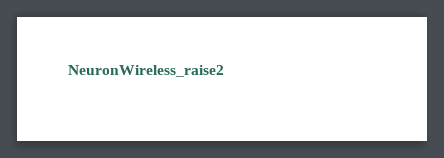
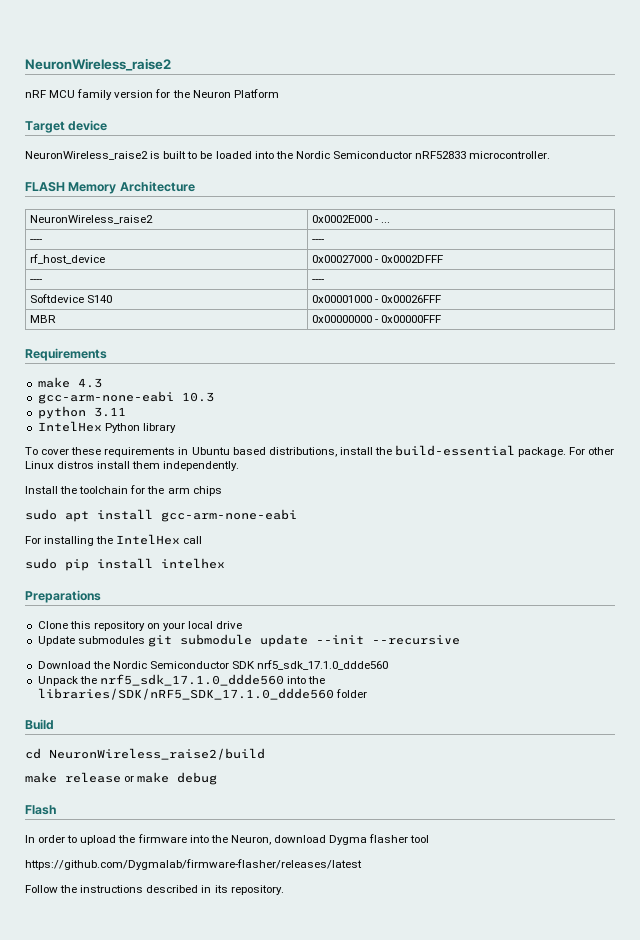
[68,65,224,77] NeuronWireless_raise2 -> [25,58,171,71] [25,89,279,100] [25,120,108,133] [25,151,551,160] [25,181,195,194] [29,215,153,224] [311,215,391,223] [29,239,42,243] [311,239,324,243] [29,254,105,264] [311,255,444,263] [29,279,42,283] [311,279,324,283] [29,294,112,303] [311,295,442,303] [29,315,56,323] [311,315,442,323] [25,348,107,361] [37,377,102,388] [37,391,214,404] [37,406,126,419] [37,421,176,433] [25,445,615,457] [25,461,240,471] [25,485,222,496] [25,509,297,522] [25,534,203,546] [25,558,225,571] [25,590,101,603] [37,621,243,631] [37,634,460,647] [37,660,389,670] [37,674,326,686] [37,688,367,700] [25,719,54,730] [25,748,265,760] [25,772,218,785] [25,805,57,815] [25,834,430,845] [25,859,362,870] [25,885,284,895] NeuronWireless_raise2 // nRF MCU family version for the Neuron Platform // Target device // NeuronWireless_raise2 is built to be loaded into the Nordic Semiconductor nRF52833 microcontroller. // FLASH Memory Architecture // NeuronWireless_raise2 | 0x0002E000 - ... // ---- | ---- // rf_host_device | 0x00027000 - 0x0002DFFF // ---- | ---- // Softdevice S140 | 0x00001000 - 0x00026FFF // MBR | 0x00000000 - 0x00000FFF // Requirements // make 4.3 // gcc-arm-none-eabi 10.3 // python 3.11 // IntelHex Python library // To cover these requirements in Ubuntu based distributions, install the build-essential package. For other Linux distros install them independently. // Install the toolchain for the arm chips // sudo apt install gcc-arm-none-eabi // For installing the IntelHex call // sudo pip install intelhex // Preparations // Clone this repository on your local drive // Update submodules git submodule update --init --recursive // Download the Nordic Semiconductor SDK nrf5_sdk_17.1.0_ddde560 // Unpack the nrf5_sdk_17.1.0_ddde560 into the libraries/SDK/nRF5_SDK_17.1.0_ddde560 folder // Build // cd NeuronWireless_raise2/build // make release or make debug // Flash // In order to upload the firmware into the Neuron, download Dygma flasher tool // https://github.com/Dygmalab/firmware-flasher/releases/latest // Follow the instructions described in its repository.

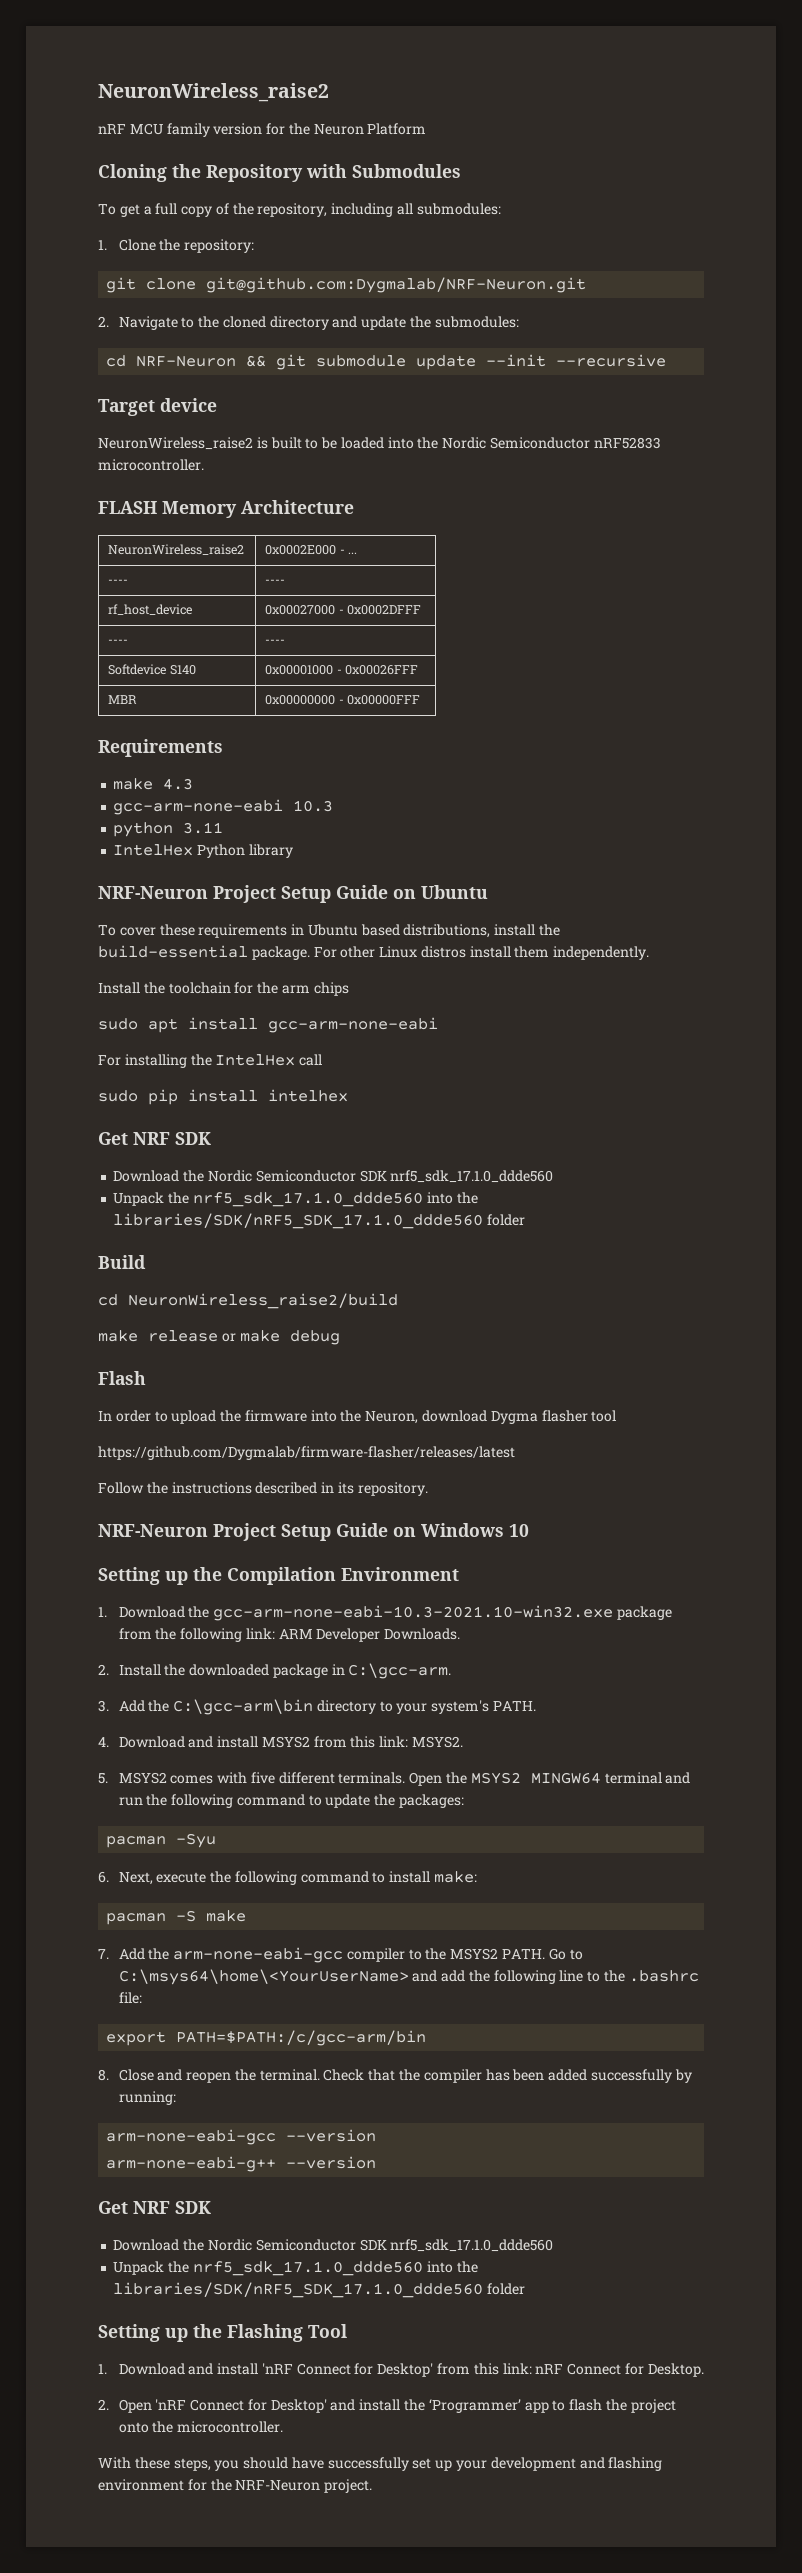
(279, 93) none -> [98,164,461,182] [98,203,501,217] [98,239,255,253] [106,277,587,293] [98,316,519,330] [106,354,667,370] // Cloning the Repository with Submodules // To get a full copy of the repository, including all submodules: // 1. Clone the repository: // git clone git@github.com:Dygmalab/NRF-Neuron.git // 2. Navigate to the cloned directory and update the submodules: // cd NRF-Neuron && git submodule update --init --recursive
(176, 428) none -> [98,885,488,903] // NRF-Neuron Project Setup Guide on Ubuntu
[25,590,101,603] [37,621,243,631] [37,634,460,647] Preparations // Clone this repository on your local drive // Update submodules git submodule update --init --recursive -> [98,1132,211,1145] Get NRF SDK
(284, 890) none -> [98,1523,529,1541] [98,1567,459,1585] [98,1605,672,1621] [118,1628,461,1642] [98,1663,452,1679] [98,1699,536,1715] [98,1736,463,1748] [98,1772,691,1786] [118,1794,464,1808] [106,1833,217,1848] [98,1871,477,1885] [106,1910,247,1925] [98,1947,583,1963] [118,1969,699,1985] [118,1992,142,2004] [106,2030,427,2046] [98,2069,692,2083] [118,2091,176,2105] [106,2129,377,2145] [106,2156,377,2172] [98,2201,211,2214] [113,2239,554,2252] [113,2261,478,2276] [113,2282,526,2298] [98,2324,347,2342] [98,2363,704,2377] [98,2399,676,2413] [118,2421,284,2433] [98,2457,663,2471] [98,2479,373,2493] // NRF-Neuron Project Setup Guide on Windows 10 // Setting up the Compilation Environment // 1. Download the gcc-arm-none-eabi-10.3-2021.10-win32.exe package from the following link: ARM Developer Downloads. // 2. Install the downloaded package in C:\gcc-arm. // 3. Add the C:\gcc-arm\bin directory to your system's PATH. // 4. Download and install MSYS2 from this link: MSYS2. // 5. MSYS2 comes with five different terminals. Open the MSYS2 MINGW64 terminal and run the following command to update the packages: // pacman -Syu // 6. Next, execute the following command to install make: // pacman -S make // 7. Add the arm-none-eabi-gcc compiler to the MSYS2 PATH. Go to C:\msys64\home\<YourUserName> and add the following line to the .bashrc file: // export PATH=$PATH:/c/gcc-arm/bin // 8. Close and reopen the terminal. Check that the compiler has been added successfully by running: // arm-none-eabi-gcc --version // arm-none-eabi-g++ --version // Get NRF SDK // Download the Nordic Semiconductor SDK nrf5_sdk_17.1.0_ddde560 // Unpack the nrf5_sdk_17.1.0_ddde560 into the libraries/SDK/nRF5_SDK_17.1.0_ddde560 folder // Setting up the Flashing Tool // 1. Download and install 'nRF Connect for Desktop' from this link: nRF Connect for Desktop. // 2. Open 'nRF Connect for Desktop' and install the ‘Programmer’ app to flash the project onto the microcontroller. // With these steps, you should have successfully set up your development and flashing environment for the NRF-Neuron project.

